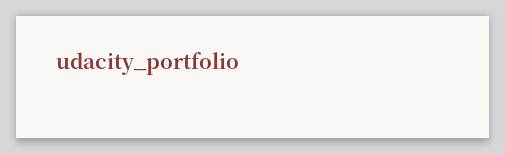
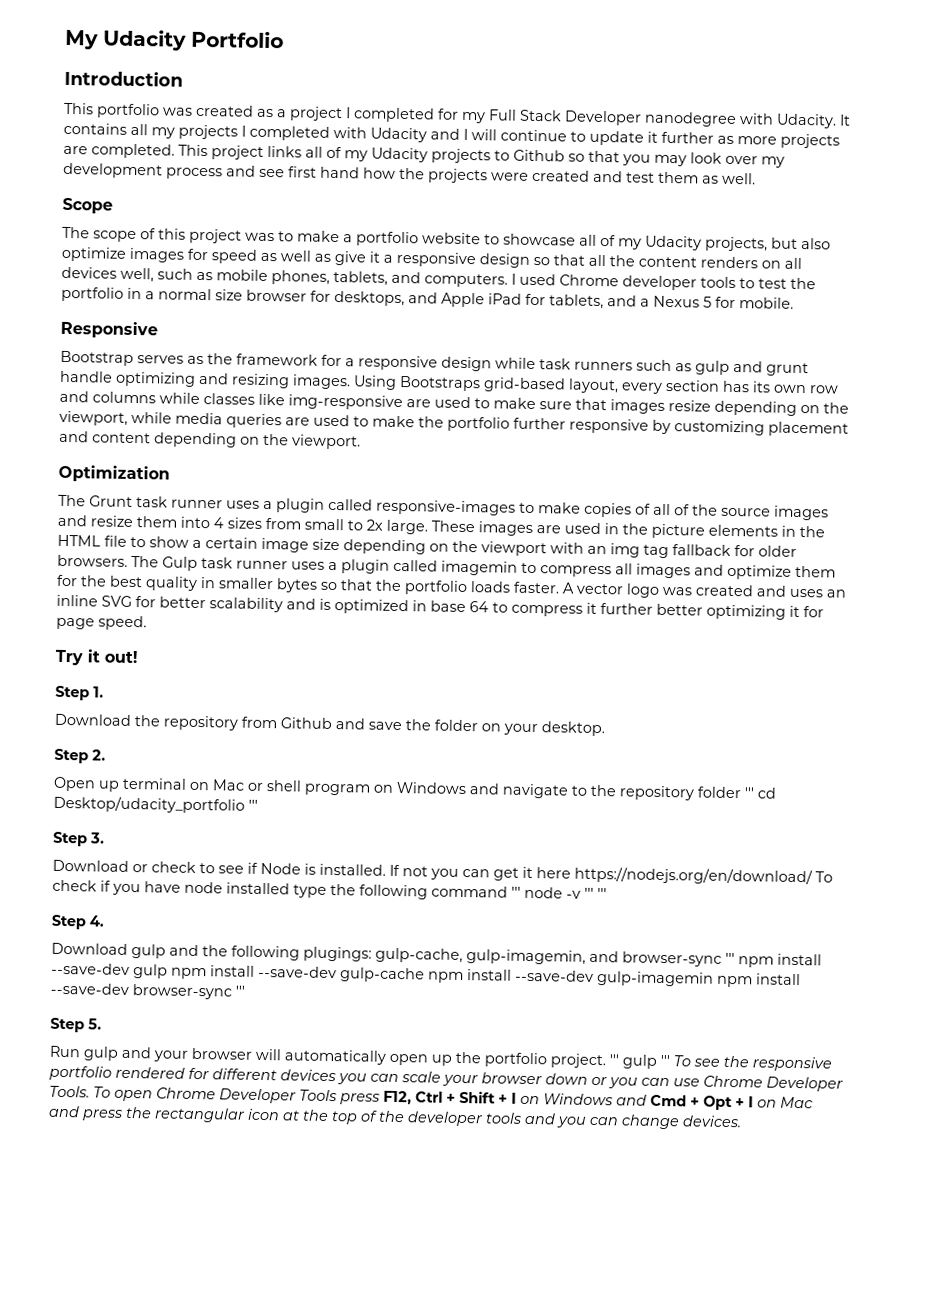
[56,52,239,75] udacity_portfolio -> [64,29,284,51] [64,69,183,87] [64,102,851,129] [63,122,840,149] [63,143,785,168] [63,162,756,185] [62,197,113,214] [62,226,831,252] [61,246,802,270] [61,266,816,291] [61,286,794,310] [60,320,158,339] [60,350,809,377] [59,370,839,394] [59,390,849,416] [59,410,849,437] [59,430,361,450] [58,464,170,483] [58,494,829,521] [57,514,825,539] [57,534,797,559] [57,554,836,580] [56,574,846,598] [56,594,824,620] [56,615,147,631] [55,649,138,666] [55,685,104,701] [54,713,605,737] [54,748,106,764] [53,776,776,801] [53,795,258,814] [53,831,105,847] [52,859,833,886] [52,879,607,900] [51,914,104,930] [51,942,822,968] [51,962,801,988] [50,982,245,1000] [50,1017,102,1033] [49,1045,832,1072] [49,1065,844,1092] [49,1085,814,1111] [48,1105,742,1130] My Udacity Portfolio // Introduction // This portfolio was created as a project I completed for my Full Stack Developer nanodegree with Udacity. It contains all my projects I completed with Udacity and I will continue to update it further as more projects are completed. This project links all of my Udacity projects to Github so that you may look over my development process and see first hand how the projects were created and test them as well. // Scope // The scope of this project was to make a portfolio website to showcase all of my Udacity projects, but also optimize images for speed as well as give it a responsive design so that all the content renders on all devices well, such as mobile phones, tablets, and computers. I used Chrome developer tools to test the portfolio in a normal size browser for desktops, and Apple iPad for tablets, and a Nexus 5 for mobile. // Responsive // Bootstrap serves as the framework for a responsive design while task runners such as gulp and grunt handle optimizing and resizing images. Using Bootstraps grid-based layout, every section has its own row and columns while classes like img-responsive are used to make sure that images resize depending on the viewport, while media queries are used to make the portfolio further responsive by customizing placement and content depending on the viewport. // Optimization // The Grunt task runner uses a plugin called responsive-images to make copies of all of the source images and resize them into 4 sizes from small to 2x large. These images are used in the picture elements in the HTML file to show a certain image size depending on the viewport with an img tag fallback for older browsers. The Gulp task runner uses a plugin called imagemin to compress all images and optimize them for the best quality in smaller bytes so that the portfolio loads faster. A vector logo was created and uses an inline SVG for better scalability and is optimized in base 64 to compress it further better optimizing it for page speed. // Try it out! // Step 1. // Download the repository from Github and save the folder on your desktop. // Step 2. // Open up terminal on Mac or shell program on Windows and navigate to the repository folder ''' cd Desktop/udacity_portfolio ''' // Step 3. // Download or check to see if Node is installed. If not you can get it here https://nodejs.org/en/download/ To check if you have node installed type the following command ''' node -v ''' ''' // Step 4. // Download gulp and the following plugings: gulp-cache, gulp-imagemin, and browser-sync ''' npm install --save-dev gulp npm install --save-dev gulp-cache npm install --save-dev gulp-imagemin npm install --save-dev browser-sync ''' // Step 5. // Run gulp and your browser will automatically open up the portfolio project. ''' gulp ''' To see the responsive portfolio rendered for different devices you can scale your browser down or you can use Chrome Developer Tools. To open Chrome Developer Tools press F12, Ctrl + Shift + I on Windows and Cmd + Opt + I on Mac and press the rectangular icon at the top of the developer tools and you can change devices.

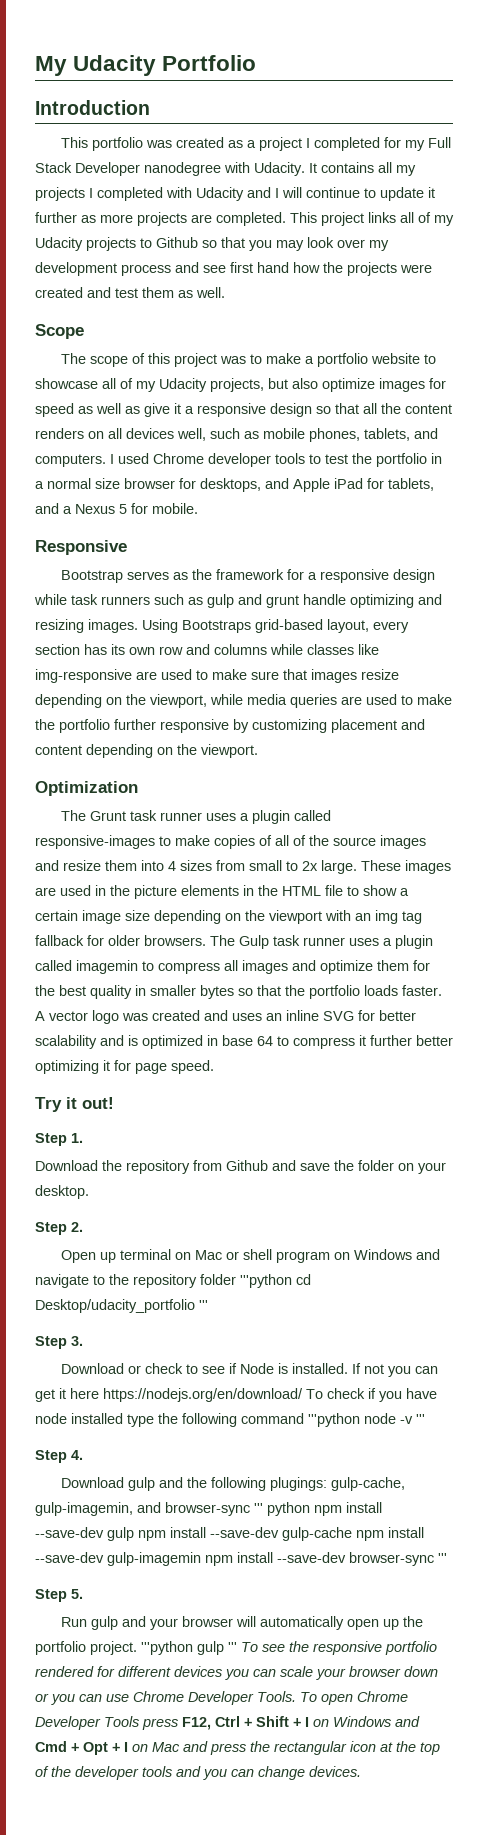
[744,787,754,799] ''' -> [240,1274,292,1288] '''python
[511,886,521,898] ''' -> [308,1413,360,1427] '''python
[597,888,607,900] ''' -> (425, 1419) none
(735, 958) none -> [267,1502,310,1516] python
[609,1054,619,1066] ''' -> [141,1641,193,1655] '''python

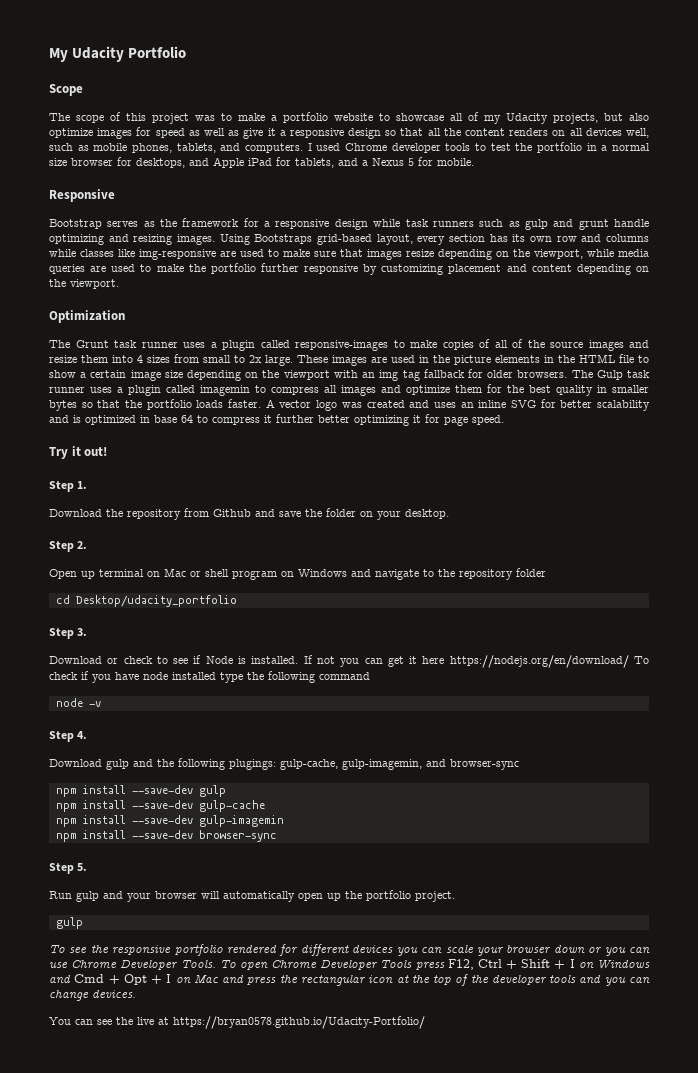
[35,100,150,115] [61,137,452,151] [35,162,416,176] [35,187,435,201] [35,212,454,226] [35,237,389,251] [35,262,432,276] [35,287,225,298] // Introduction // This portfolio was created as a project I completed for my Full Stack Developer nanodegree with Udacity. It contains all my projects I completed with Udacity and I will continue to update it further as more projects are completed. This project links all of my Udacity projects to Github so that you may look over my development process and see first hand how the projects were created and test them as well. -> (187, 52) none
[240,1274,292,1288] '''python -> (546, 572) //
[199,1300,208,1310] ''' -> (237, 601) none
[308,1413,360,1427] '''python -> (370, 676) //
[416,1414,425,1424] ''' -> (101, 704) none
[254,1502,310,1516] ''' python -> (519, 764) //
(134, 1534) none -> (226, 791) //
(352, 1534) none -> (265, 806) //
(201, 1559) none -> (284, 821) //
[438,1553,447,1563] ''' -> (277, 836) none
[141,1641,237,1655] '''python gulp ''' -> [55,917,83,929] // gulp //
(361, 1771) none -> [49,1016,425,1029] // You can see the live at https://bryan0578.github.io/Udacity-Portfolio/

